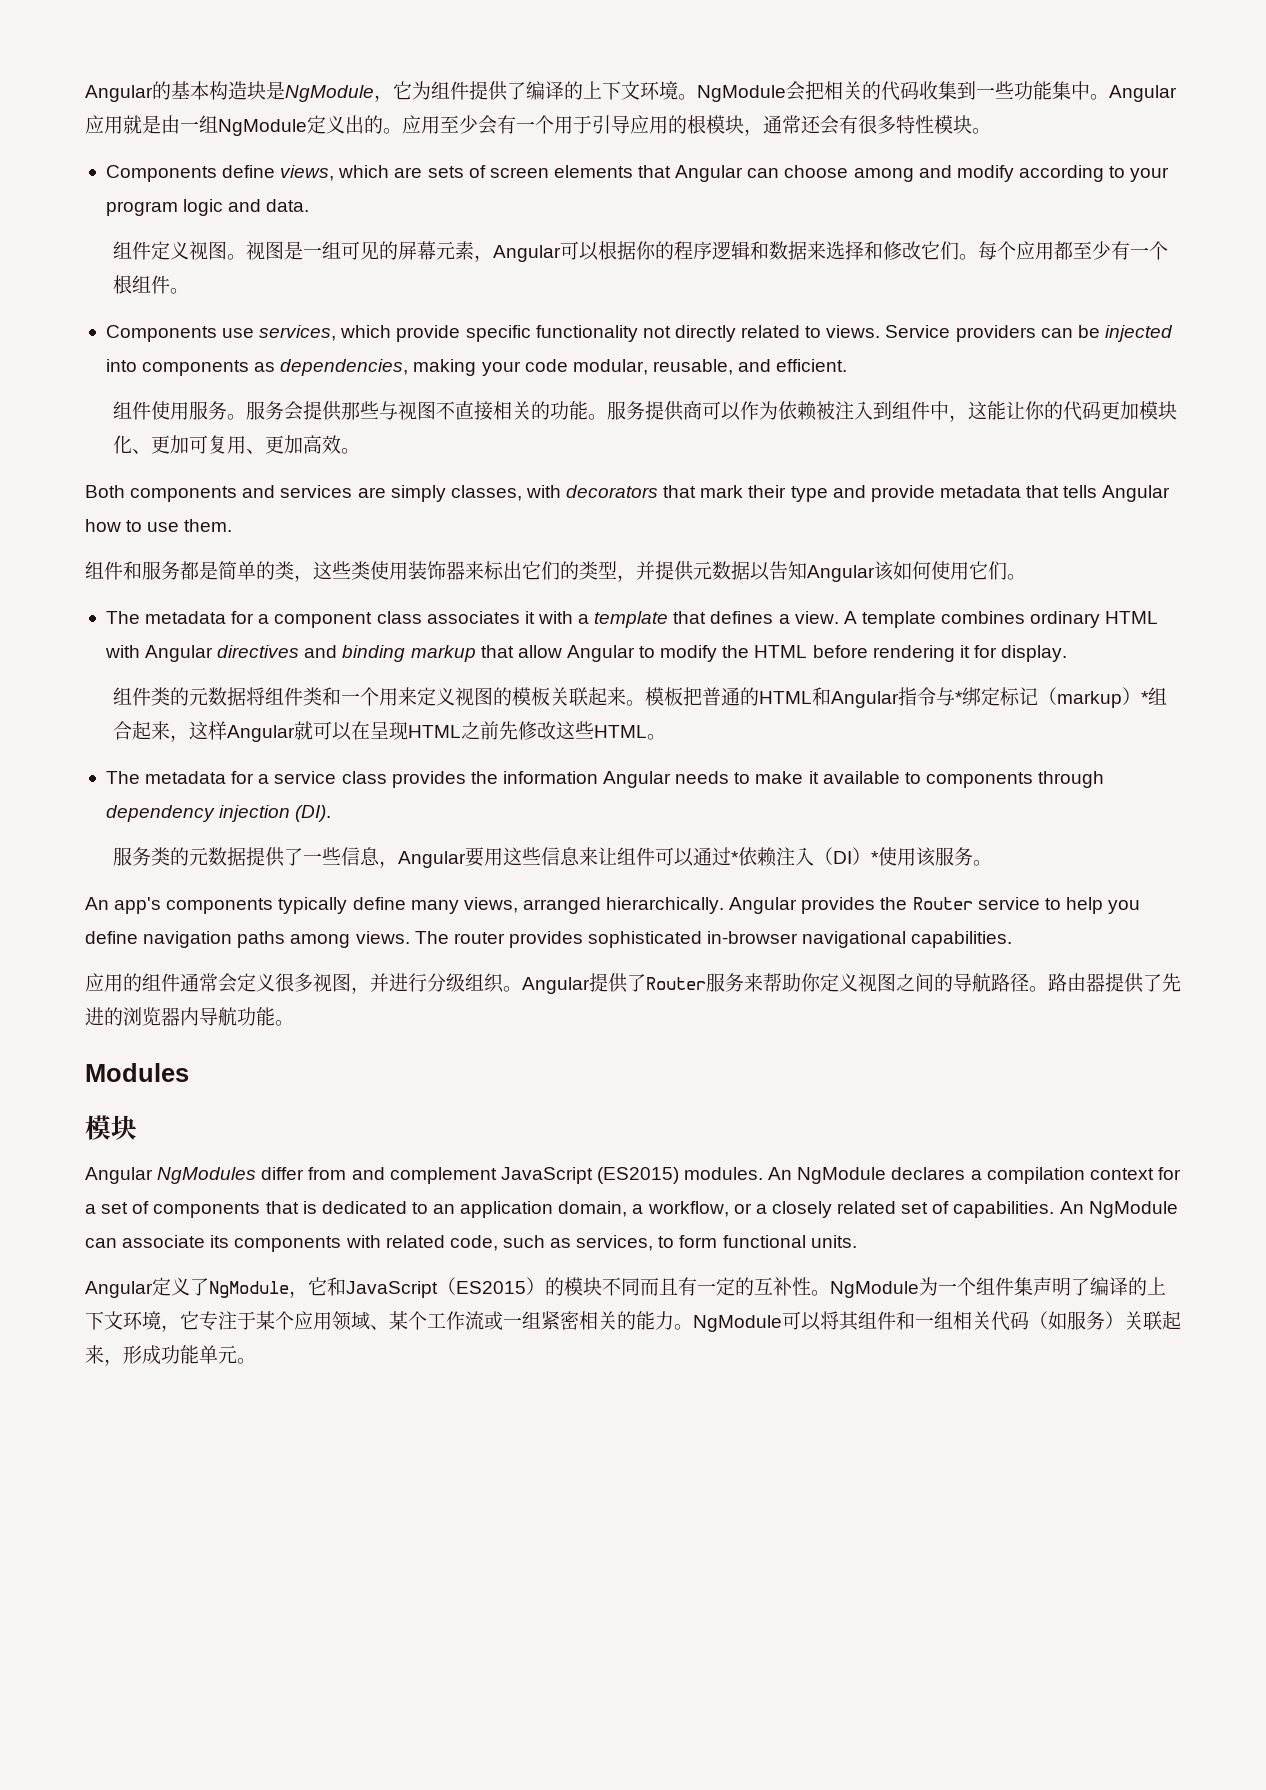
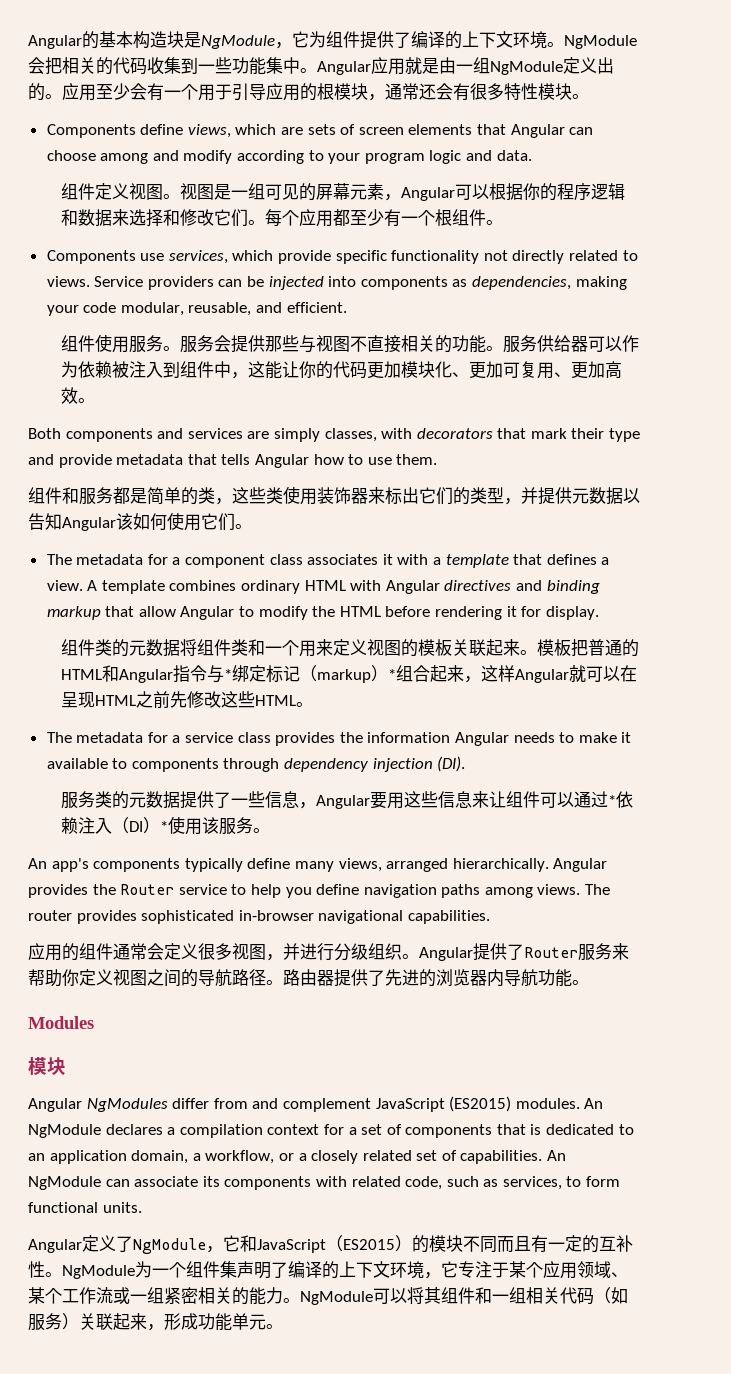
[645,401,703,421] 提供商 -> [537,335,589,352] 供给器

